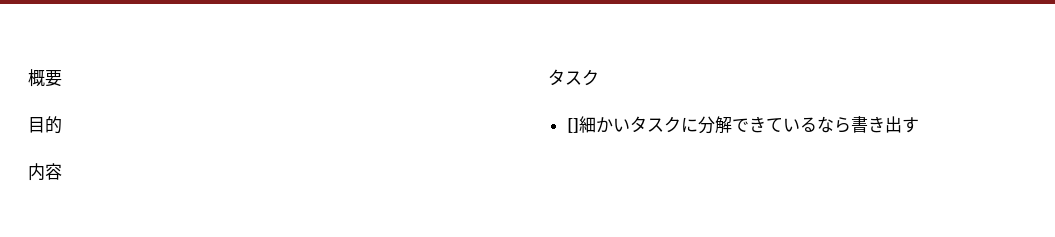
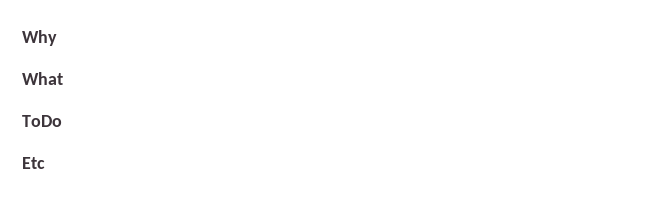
[28,69,62,87] [28,116,62,134] [28,163,62,181] [548,69,599,86] [566,116,919,134] 概要 // 目的 // 内容 // タスク // []細かいタスクに分解できているなら書き出す -> [22,30,57,46] [22,72,63,85] [22,115,62,127] [22,157,45,169] Why // What // ToDo // Etc

